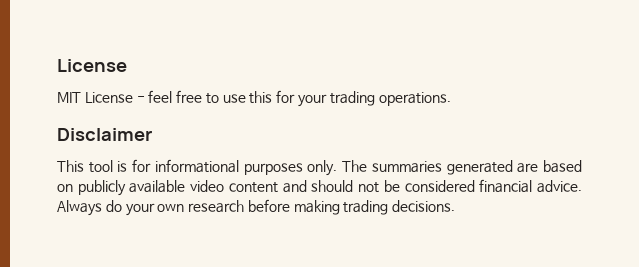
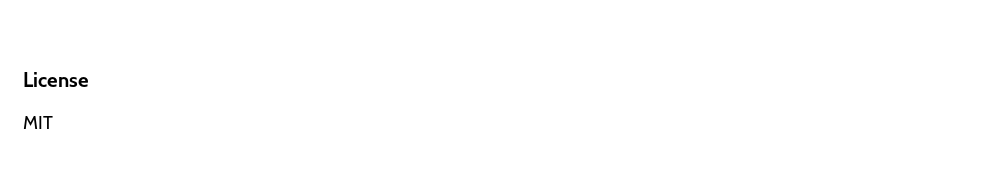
[84,90,451,107] [57,128,152,141] [57,159,582,176] [57,179,582,196] [57,199,456,216] License - feel free to use this for your trading operations. // Disclaimer // This tool is for informational purposes only. The summaries generated are based on publicly available video content and should not be considered financial advice. Always do your own research before making trading decisions. -> (53, 122) none

